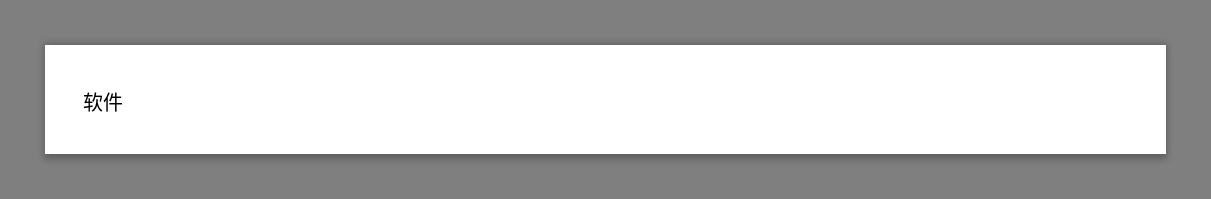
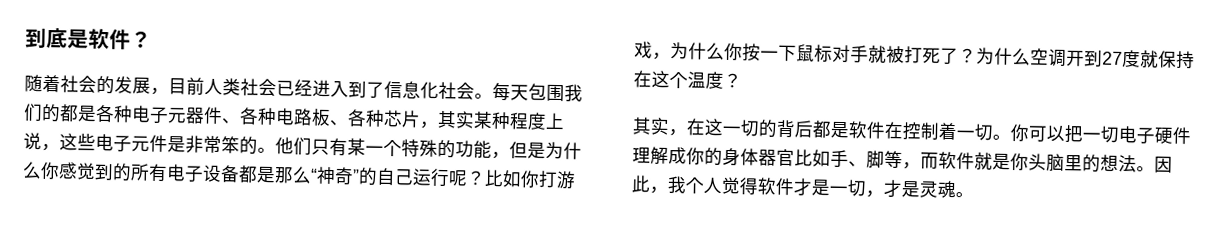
[83,92,123,112] 软件 -> [25,27,152,50] [24,74,583,102] [23,103,565,130] [23,132,582,160] [22,161,576,190] [634,41,1195,70] [633,70,742,89] [632,117,1192,145] [632,146,1173,173] [631,175,974,199] 到底是软件？ // 随着社会的发展，目前人类社会已经进入到了信息化社会。每天包围我们的都是各种电子元器件、各种电路板、各种芯片，其实某种程度上说，这些电子元件是非常笨的。他们只有某一个特殊的功能，但是为什么你感觉到的所有电子设备都是那么“神奇”的自己运行呢？比如你打游戏，为什么你按一下鼠标对手就被打死了？为什么空调开到27度就保持在这个温度？ // 其实，在这一切的背后都是软件在控制着一切。你可以把一切电子硬件理解成你的身体器官比如手、脚等，而软件就是你头脑里的想法。因此，我个人觉得软件才是一切，才是灵魂。

